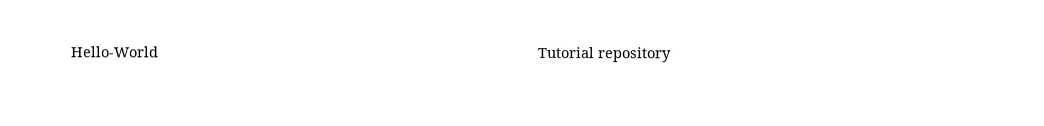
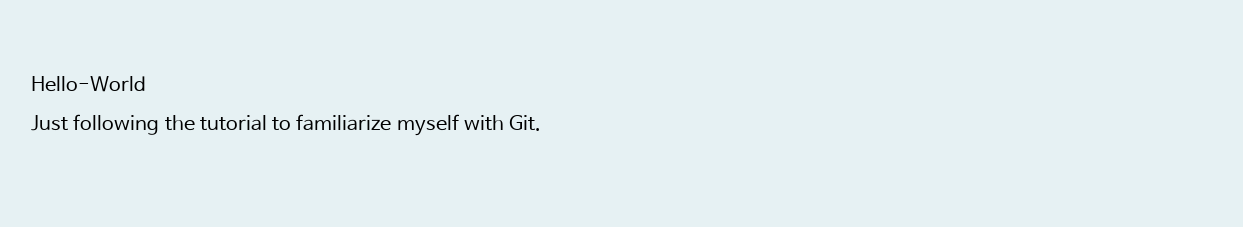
[538,47,672,63] Tutorial repository -> [31,114,542,136] Just following the tutorial to familiarize myself with Git.

